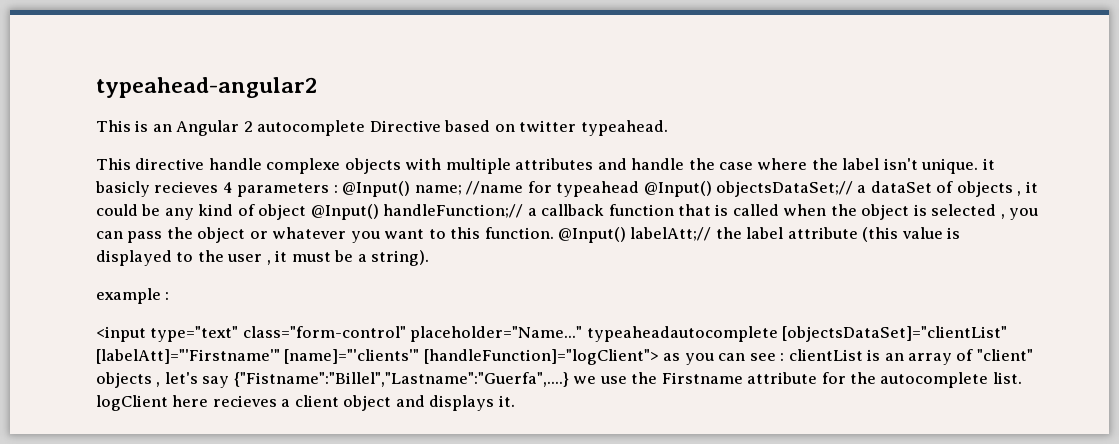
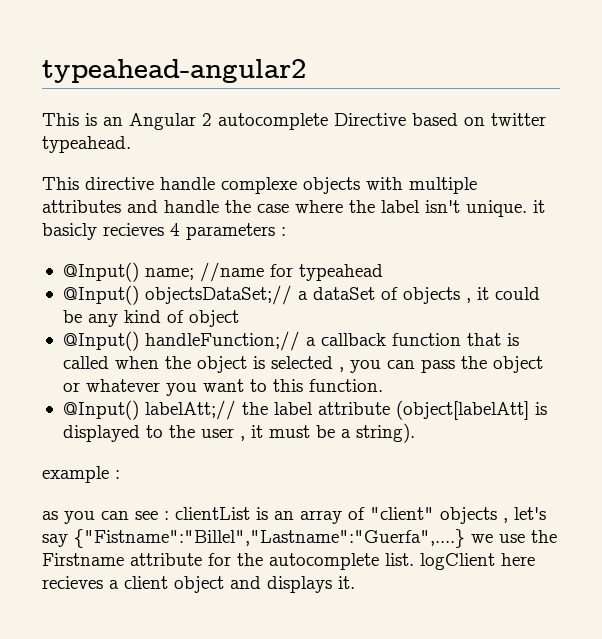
(338, 189) none -> (286, 231) //
(640, 189) none -> (383, 272) //
(307, 212) none -> (239, 318) //
(554, 233) none -> (383, 385) //
[862,227,943,242] (this value -> [395,400,529,420] (object[labelAtt]
[96,326,1008,342] [96,349,659,365] <input type="text" class="form-control" placeholder="Name..." typeaheadautocomplete [objectsDataSet]="clientList" [labelAtt]="'Firstname'" [name]="'clients'" [handleFunction]="logClient"> -> (120, 474) none

